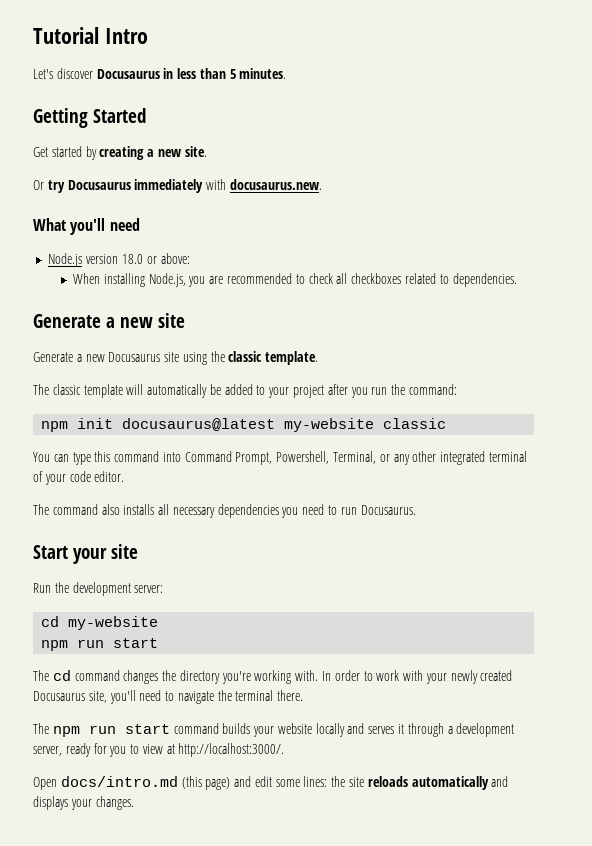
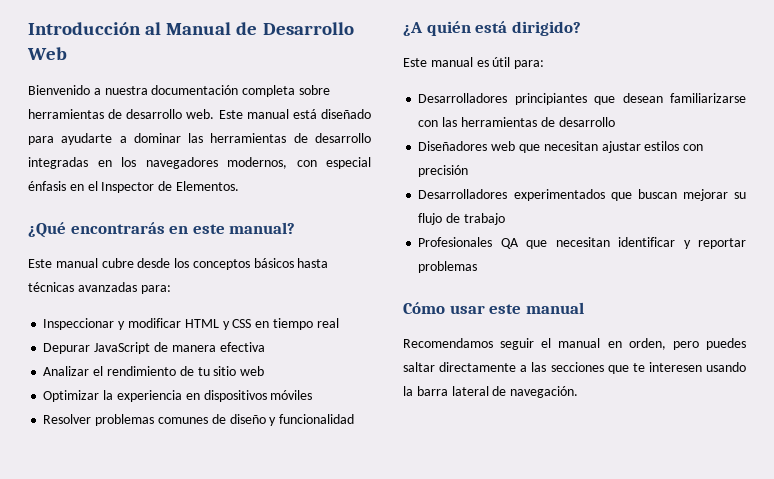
[33,27,148,44] [33,68,287,79] [33,108,147,128] [33,146,207,160] [33,179,322,193] [33,218,140,235] [48,253,190,267] [73,273,517,287] [33,313,186,328] [33,351,319,365] [33,384,457,398] [41,418,447,432] [33,451,527,465] [33,471,125,485] [33,504,416,518] [33,544,139,564] [33,582,164,596] [41,616,159,630] [41,638,159,651] [33,670,513,684] [33,690,304,704] [33,723,515,737] [33,743,285,757] [33,776,509,790] [33,796,134,810] Tutorial Intro // Let's discover Docusaurus in less than 5 minutes. // Getting Started // Get started by creating a new site. // Or try Docusaurus immediately with docusaurus.new. // What you'll need // Node.js version 18.0 or above: // When installing Node.js, you are recommended to check all checkboxes related to dependencies. // Generate a new site // Generate a new Docusaurus site using the classic template. // The classic template will automatically be added to your project after you run the command: // npm init docusaurus@latest my-website classic // You can type this command into Command Prompt, Powershell, Terminal, or any other integrated terminal of your code editor. // The command also installs all necessary dependencies you need to run Docusaurus. // Start your site // Run the development server: // cd my-website // npm run start // The cd command changes the directory you're working with. In order to work with your newly created Docusaurus site, you'll need to navigate the terminal there. // The npm run start command builds your website locally and serves it through a development server, ready for you to view at http://localhost:3000/. // Open docs/intro.md (this page) and edit some lines: the site reloads automatically and displays your changes. -> [28,22,354,35] [27,47,67,60] [28,85,330,97] [28,109,371,119] [28,133,371,145] [28,157,371,169] [28,181,239,193] [28,222,296,238] [28,258,329,270] [28,282,171,294] [43,318,339,330] [43,342,265,354] [43,366,265,376] [43,390,313,402] [43,414,355,426] [403,21,581,36] [403,57,545,69] [418,93,746,105] [418,117,615,127] [418,141,704,153] [418,165,469,177] [418,189,746,201] [418,213,505,225] [418,237,746,249] [418,261,478,273] [403,302,584,314] [403,338,746,350] [403,362,746,374] [403,386,579,398] Introducción al Manual de Desarrollo Web // Bienvenido a nuestra documentación completa sobre herramientas de desarrollo web. Este manual está diseñado para ayudarte a dominar las herramientas de desarrollo integradas en los navegadores modernos, con especial énfasis en el Inspector de Elementos. // ¿Qué encontrarás en este manual? // Este manual cubre desde los conceptos básicos hasta técnicas avanzadas para: // Inspeccionar y modificar HTML y CSS en tiempo real // Depurar JavaScript de manera efectiva // Analizar el rendimiento de tu sitio web // Optimizar la experiencia en dispositivos móviles // Resolver problemas comunes de diseño y funcionalidad // ¿A quién está dirigido? // Este manual es útil para: // Desarrolladores principiantes que desean familiarizarse con las herramientas de desarrollo // Diseñadores web que necesitan ajustar estilos con precisión // Desarrolladores experimentados que buscan mejorar su flujo de trabajo // Profesionales QA que necesitan identificar y reportar problemas // Cómo usar este manual // Recomendamos seguir el manual en orden, pero puedes saltar directamente a las secciones que te interesen usando la barra lateral de navegación.

